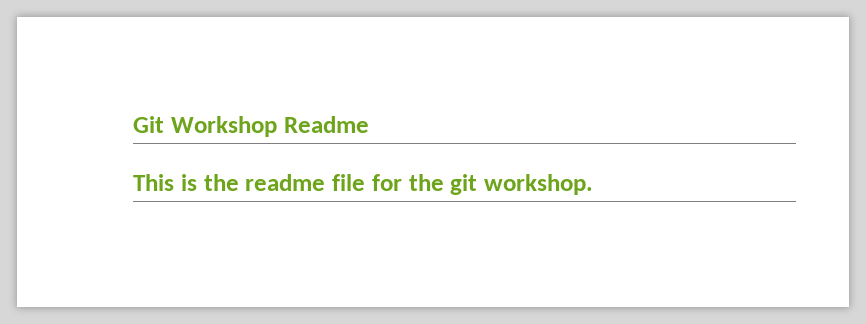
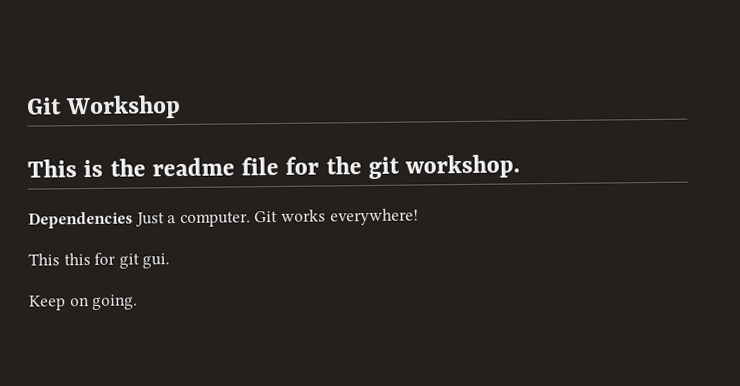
[283,116,369,133] Readme -> (182, 107) none
(593, 184) none -> [28,208,419,229] [28,252,171,269] [29,294,139,311] // Dependencies Just a computer. Git works everywhere! // This this for git gui. // Keep on going.

